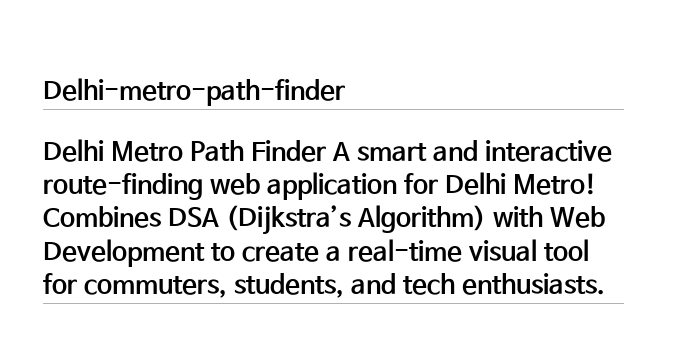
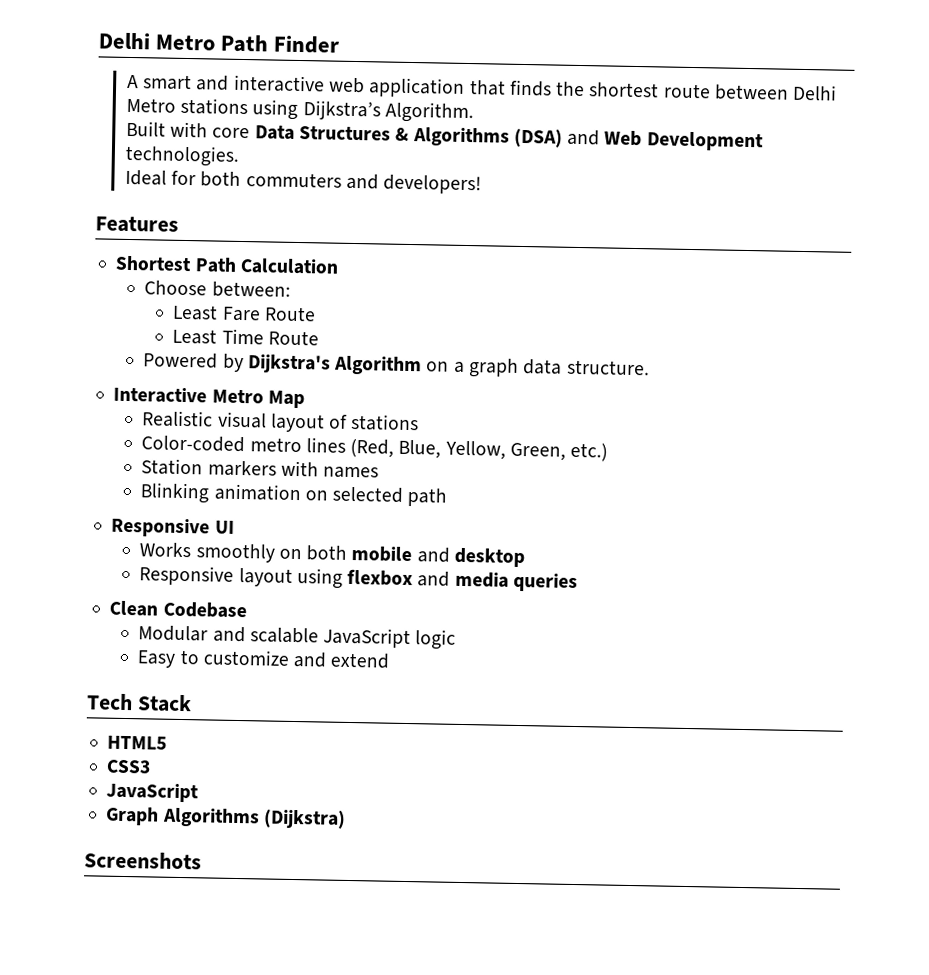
[43,78,345,106] Delhi-metro-path-finder // -> (98, 41) none
(327, 151) none -> (341, 44) //
[43,173,203,200] route-finding -> (325, 83) none
[404,172,598,195] [43,205,606,235] [43,239,590,267] [43,273,606,298] for Delhi Metro! Combines DSA (Dijkstra’s Algorithm) with Web Development to create a real-time visual tool for commuters, students, and tech enthusiasts. -> [468,79,838,101] [125,97,475,124] [125,120,764,152] [124,144,240,167] [124,169,483,195] [95,215,179,233] [115,255,339,275] [144,280,291,298] [172,304,316,322] [172,328,319,346] [143,352,650,378] [113,386,305,409] [142,410,420,433] [141,435,609,462] [141,458,380,479] [140,482,448,507] [111,517,235,538] [139,542,525,568] [139,565,578,593] [109,600,247,619] [138,625,457,650] [137,649,391,669] [86,693,192,713] [107,735,168,750] [106,759,152,774] [106,782,200,803] [105,806,346,829] [84,851,202,870] that finds the shortest route between Delhi Metro stations using Dijkstra’s Algorithm. // Built with core Data Structures & Algorithms (DSA) and Web Development technologies. // Ideal for both commuters and developers! // Features // Shortest Path Calculation // Choose between: // Least Fare Route // Least Time Route // Powered by Dijkstra's Algorithm on a graph data structure. // Interactive Metro Map // Realistic visual layout of stations // Color-coded metro lines (Red, Blue, Yellow, Green, etc.) // Station markers with names // Blinking animation on selected path // Responsive UI // Works smoothly on both mobile and desktop // Responsive layout using flexbox and media queries // Clean Codebase // Modular and scalable JavaScript logic // Easy to customize and extend // Tech Stack // HTML5 // CSS3 // JavaScript // Graph Algorithms (Dijkstra) // Screenshots

